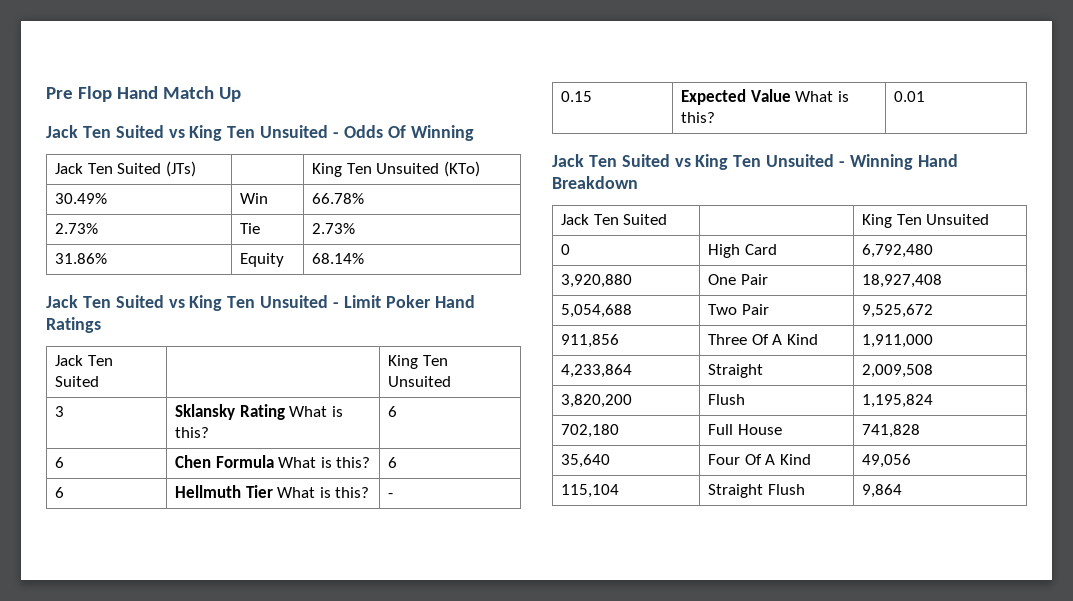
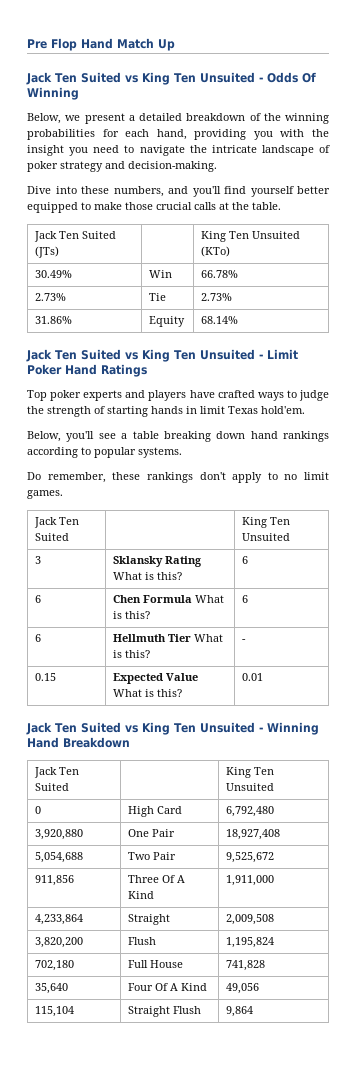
(474, 133) none -> [27,113,329,124] [27,129,329,140] [27,145,330,156] [27,161,217,172] [27,186,330,197] [27,202,281,213] // Below, we present a detailed breakdown of the winning probabilities for each hand, providing you with the insight you need to navigate the intricate landscape of poker strategy and decision-making. // Dive into these numbers, and you'll find yourself better equipped to make those crucial calls at the table.
(101, 325) none -> [27,390,329,401] [27,406,305,417] [27,431,329,442] [27,447,182,458] [27,472,329,483] [27,490,63,499] // Top poker experts and players have crafted ways to judge the strength of starting hands in limit Texas hold'em. // Below, you'll see a table breaking down hand rankings according to popular systems. // Do remember, these rankings don't apply to no limit games.

